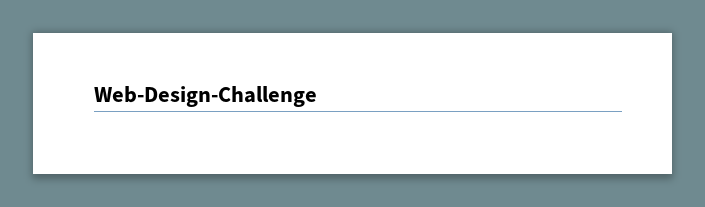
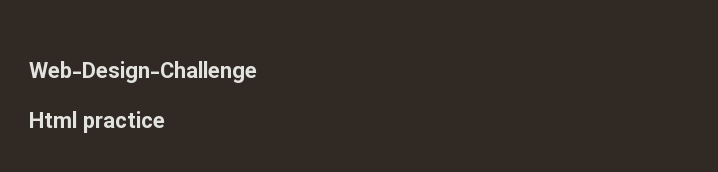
(317, 96) none -> [29,111,165,133] // Html practice

